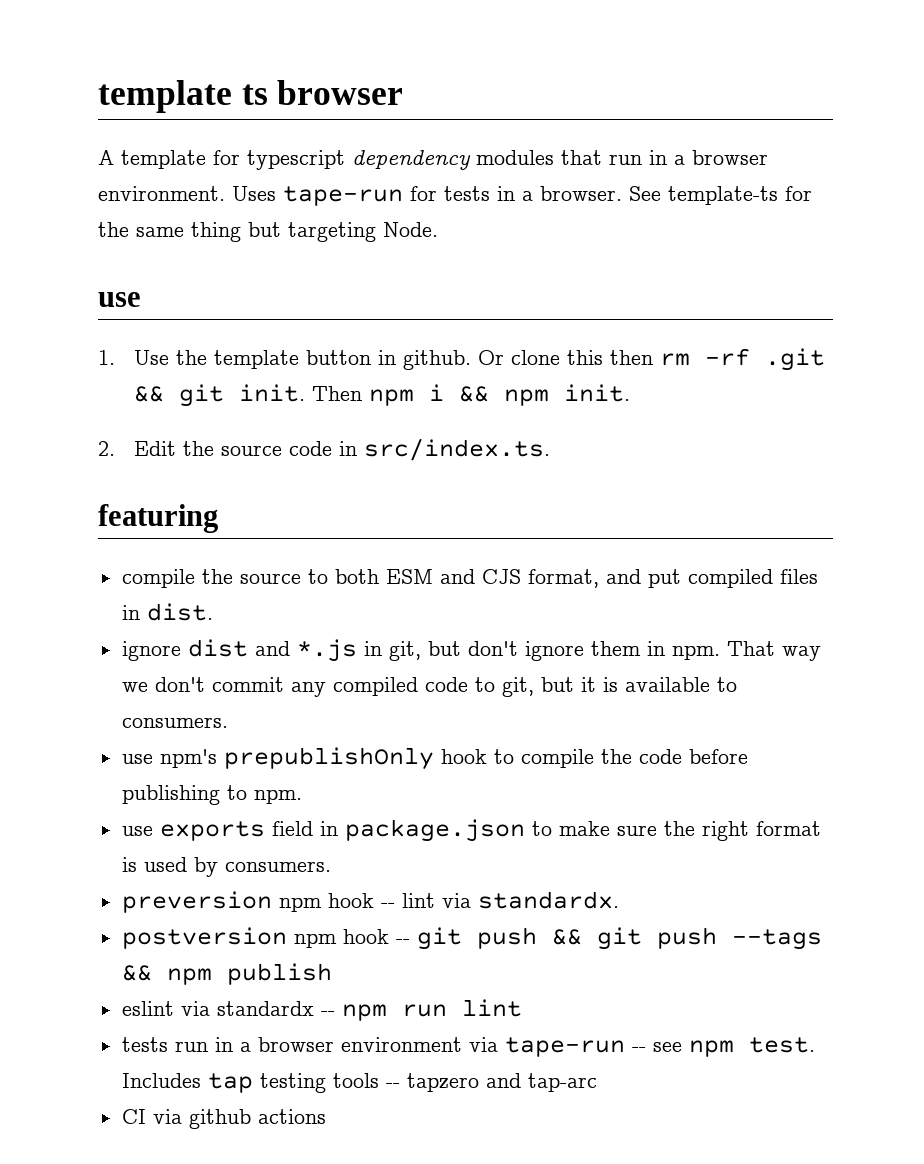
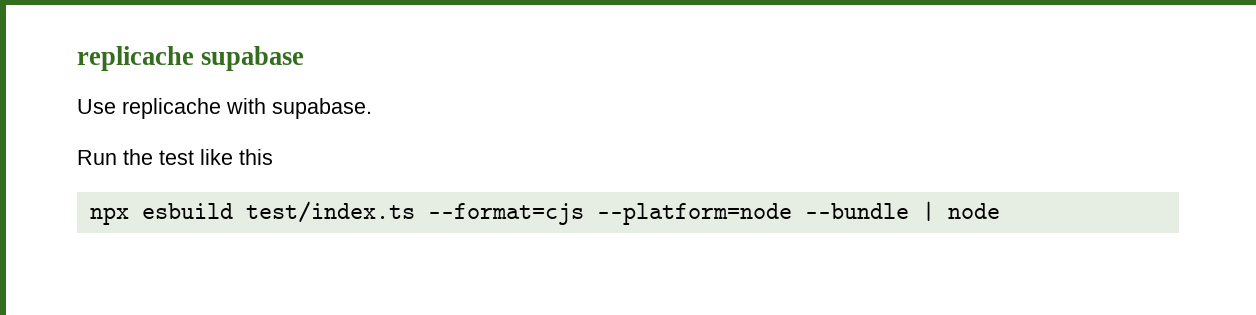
[98,80,404,113] [98,150,768,170] [98,186,812,206] [98,222,438,242] [98,292,141,307] [98,348,825,371] [133,384,630,407] [98,438,550,461] [98,504,218,533] [121,569,818,588] [121,603,213,621] [121,639,821,662] [121,677,737,697] [121,717,228,728] [121,747,748,770] [121,785,302,805] [121,819,821,842] [121,857,331,877] [121,891,619,913] [121,927,822,950] [121,963,332,985] [121,999,522,1021] [121,1037,815,1057] [121,1073,597,1093] [121,1109,326,1129] template ts browser // A template for typescript dependency modules that run in a browser environment. Uses tape-run for tests in a browser. See template-ts for the same thing but targeting Node. // use // 1. Use the template button in github. Or clone this then rm -rf .git && git init. Then npm i && npm init. // 2. Edit the source code in src/index.ts. // featuring // compile the source to both ESM and CJS format, and put compiled files in dist. // ignore dist and *.js in git, but don't ignore them in npm. That way we don't commit any compiled code to git, but it is available to consumers. // use npm's prepublishOnly hook to compile the code before publishing to npm. // use exports field in package.json to make sure the right format is used by consumers. // preversion npm hook -- lint via standardx. // postversion npm hook -- git push && git push --tags && npm publish // eslint via standardx -- npm run lint // tests run in a browser environment via tape-run -- see npm test. Includes tap testing tools -- tapzero and tap-arc // CI via github actions -> [77,46,305,71] [77,98,372,119] [77,149,273,165] [89,201,1000,225] replicache supabase // Use replicache with supabase. // Run the test like this // npx esbuild test/index.ts --format=cjs --platform=node --bundle | node

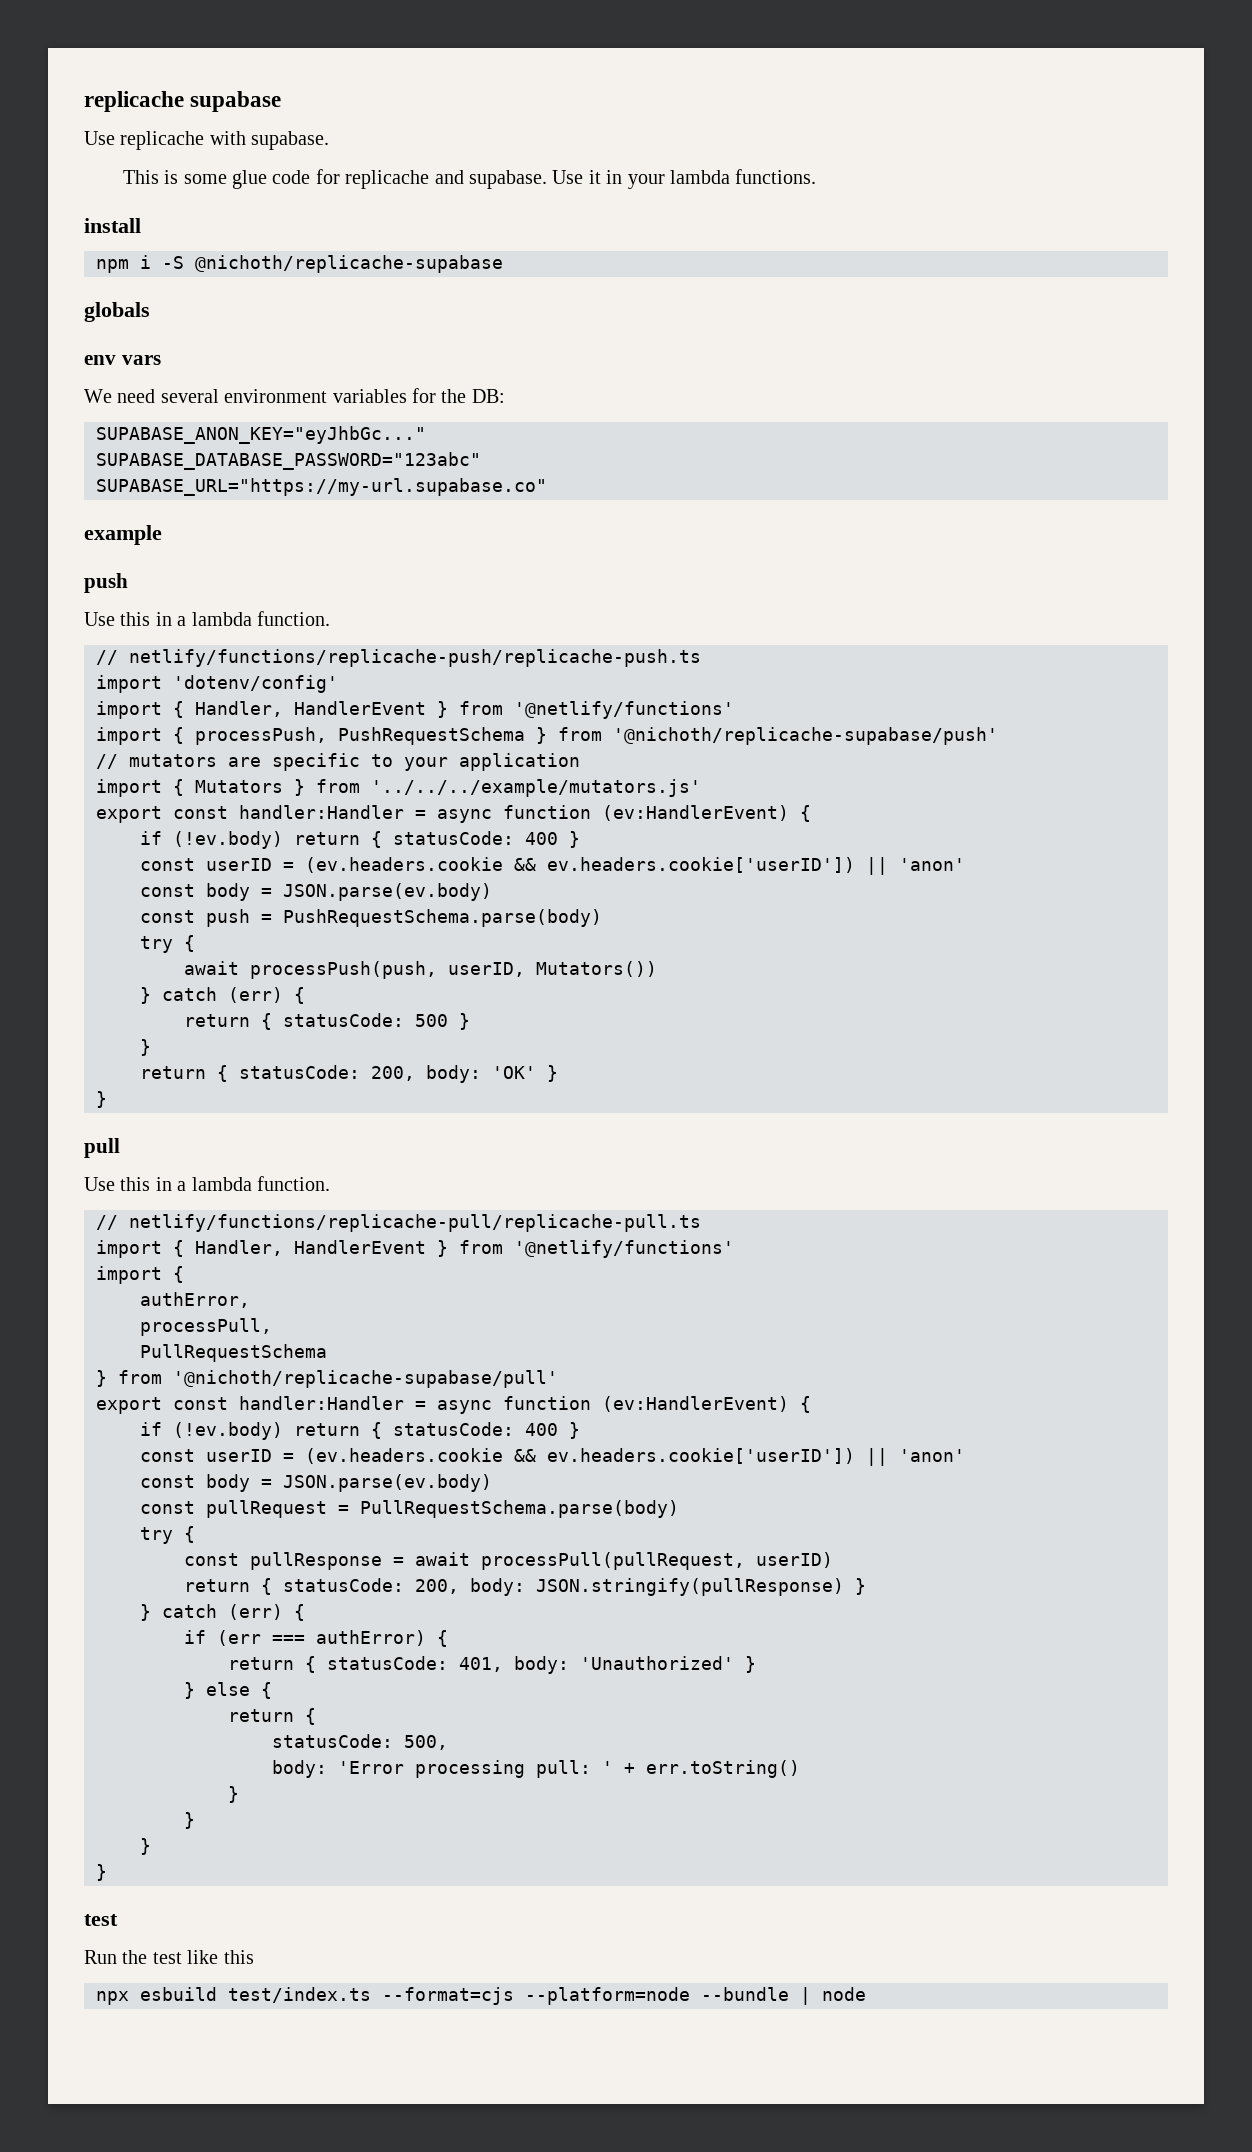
(372, 108) none -> [122,169,817,189] [84,218,141,233] [96,255,503,273] [84,302,150,322] [84,355,161,365] [84,388,505,403] [96,426,426,444] [96,452,481,470] [96,478,547,496] [84,525,162,545] [84,573,128,593] [84,611,330,626] [96,649,701,667] [96,675,338,693] [96,701,734,719] [96,727,998,745] [96,753,580,771] [96,779,701,797] [96,805,811,823] [140,831,580,849] [140,857,965,875] [140,883,492,901] [140,909,602,927] [140,935,195,953] [184,961,657,979] [140,987,305,1004] [184,1013,470,1030] [140,1039,151,1056] [140,1065,558,1083] [96,1091,107,1108] [84,1138,120,1158] [84,1176,330,1191] [96,1214,701,1232] [96,1240,734,1258] [96,1266,184,1284] [140,1292,250,1308] [140,1318,272,1336] [140,1344,327,1362] [96,1370,558,1388] [96,1396,811,1414] [140,1422,580,1440] [140,1448,965,1466] [140,1474,492,1492] [140,1500,679,1518] [140,1526,195,1544] [184,1552,833,1570] [184,1578,866,1596] [140,1604,305,1621] [184,1630,448,1647] [228,1656,756,1674] [184,1682,272,1699] [228,1708,316,1725] [272,1734,448,1750] [272,1760,800,1778] [228,1786,239,1803] [184,1812,195,1829] [140,1838,151,1855] [96,1864,107,1881] [84,1914,118,1926] // This is some glue code for replicache and supabase. Use it in your lambda functions. // install // npm i -S @nichoth/replicache-supabase // globals // env vars // We need several environment variables for the DB: // SUPABASE_ANON_KEY="eyJhbGc..." // SUPABASE_DATABASE_PASSWORD="123abc" // SUPABASE_URL="https://my-url.supabase.co" // example // push // Use this in a lambda function. // // netlify/functions/replicache-push/replicache-push.ts // import 'dotenv/config' // import { Handler, HandlerEvent } from '@netlify/functions' // import { processPush, PushRequestSchema } from '@nichoth/replicache-supabase/push' // // mutators are specific to your application // import { Mutators } from '../../../example/mutators.js' // export const handler:Handler = async function (ev:HandlerEvent) { // if (!ev.body) return { statusCode: 400 } // const userID = (ev.headers.cookie && ev.headers.cookie['userID']) || 'anon' // const body = JSON.parse(ev.body) // const push = PushRequestSchema.parse(body) // try { // await processPush(push, userID, Mutators()) // } catch (err) { // return { statusCode: 500 } // } // return { statusCode: 200, body: 'OK' } // } // pull // Use this in a lambda function. // // netlify/functions/replicache-pull/replicache-pull.ts // import { Handler, HandlerEvent } from '@netlify/functions' // import { // authError, // processPull, // PullRequestSchema // } from '@nichoth/replicache-supabase/pull' // export const handler:Handler = async function (ev:HandlerEvent) { // if (!ev.body) return { statusCode: 400 } // const userID = (ev.headers.cookie && ev.headers.cookie['userID']) || 'anon' // const body = JSON.parse(ev.body) // const pullRequest = PullRequestSchema.parse(body) // try { // const pullResponse = await processPull(pullRequest, userID) // return { statusCode: 200, body: JSON.stringify(pullResponse) } // } catch (err) { // if (err === authError) { // return { statusCode: 401, body: 'Unauthorized' } // } else { // return { // statusCode: 500, // body: 'Error processing pull: ' + err.toString() // } // } // } // } // test

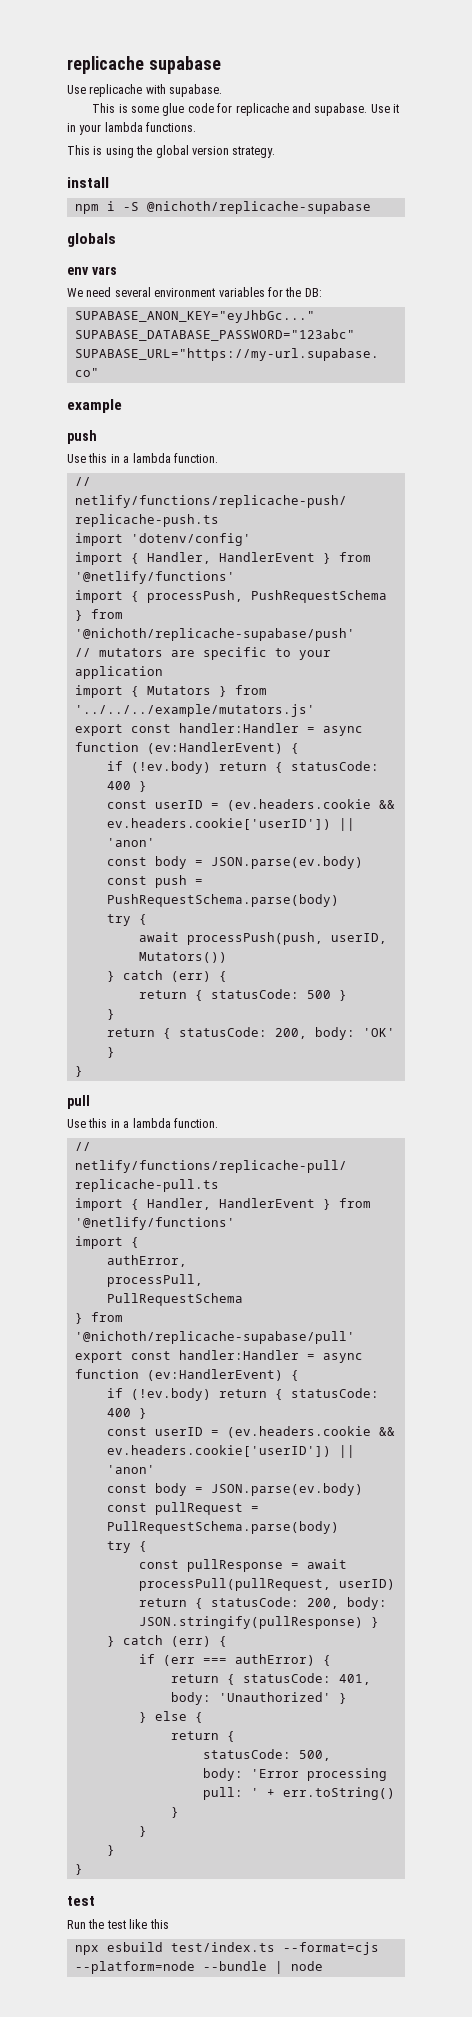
(817, 176) none -> [67,145,276,158] // This is using the global version strategy.

